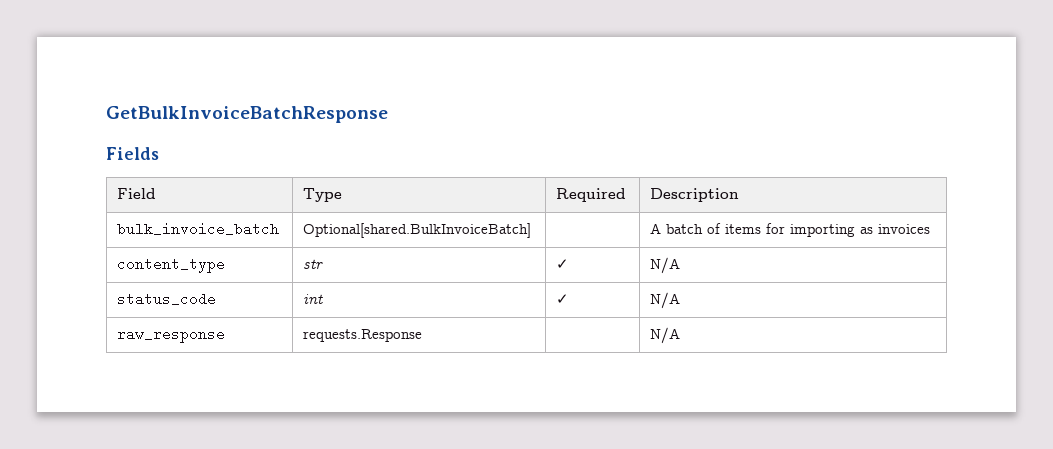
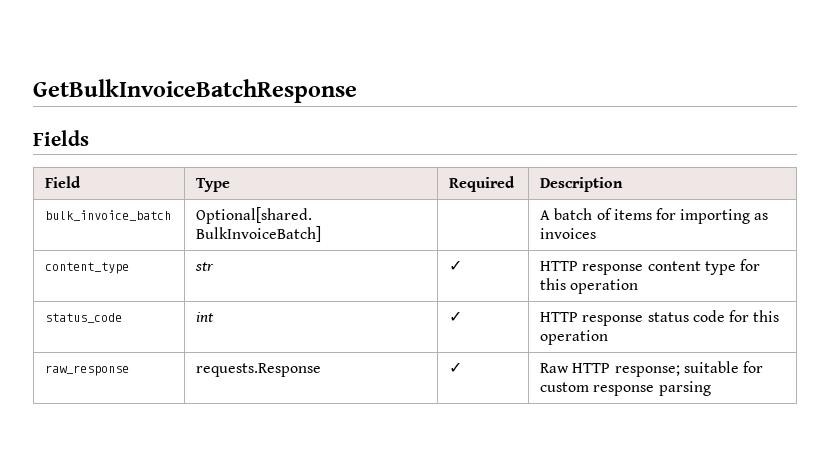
[650,257,681,274] [117,292,217,306] [303,294,324,304] [556,294,570,304] [650,292,681,309] [117,327,226,343] [303,329,423,342] [650,327,681,344] N/A // status_code | int | ✓ | N/A // raw_response | requests.Response | | N/A -> [540,259,760,275] [540,278,639,294] [45,313,123,323] [196,312,215,322] [449,311,463,322] [540,310,780,326] [540,330,609,345] [45,365,130,376] [196,363,322,377] [449,362,463,373] [540,361,763,377] [540,381,711,396] HTTP response content type for this operation // status_code | int | ✓ | HTTP response status code for this operation // raw_response | requests.Response | ✓ | Raw HTTP response; suitable for custom response parsing

